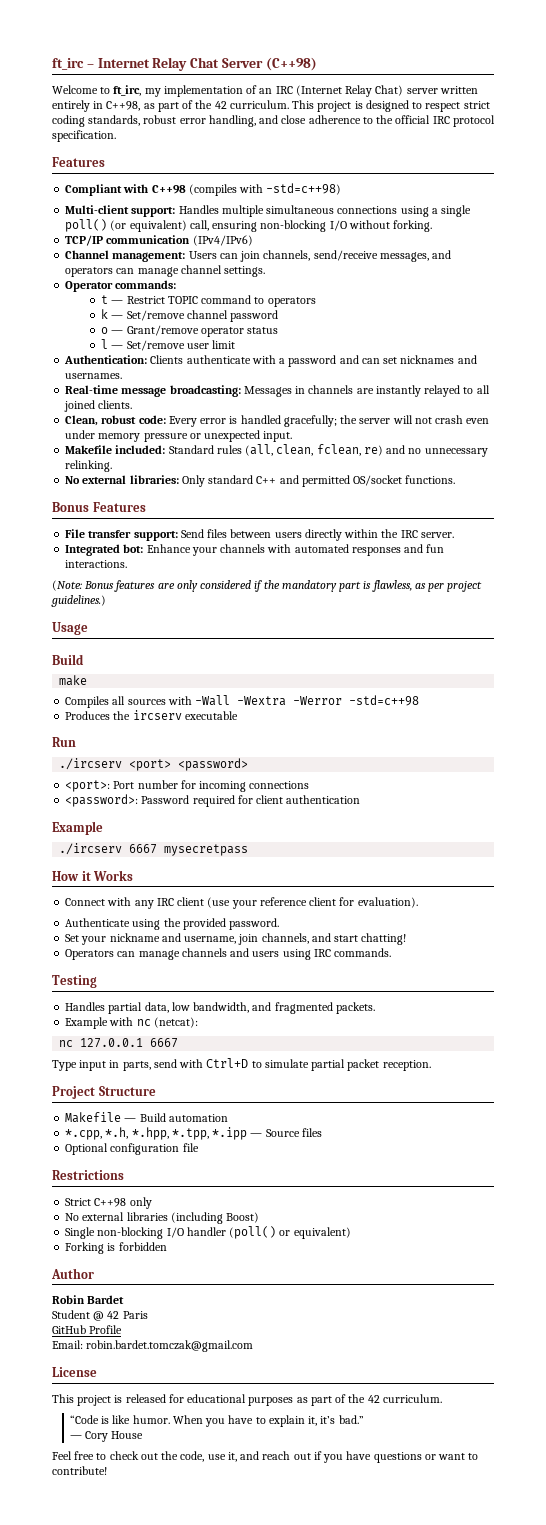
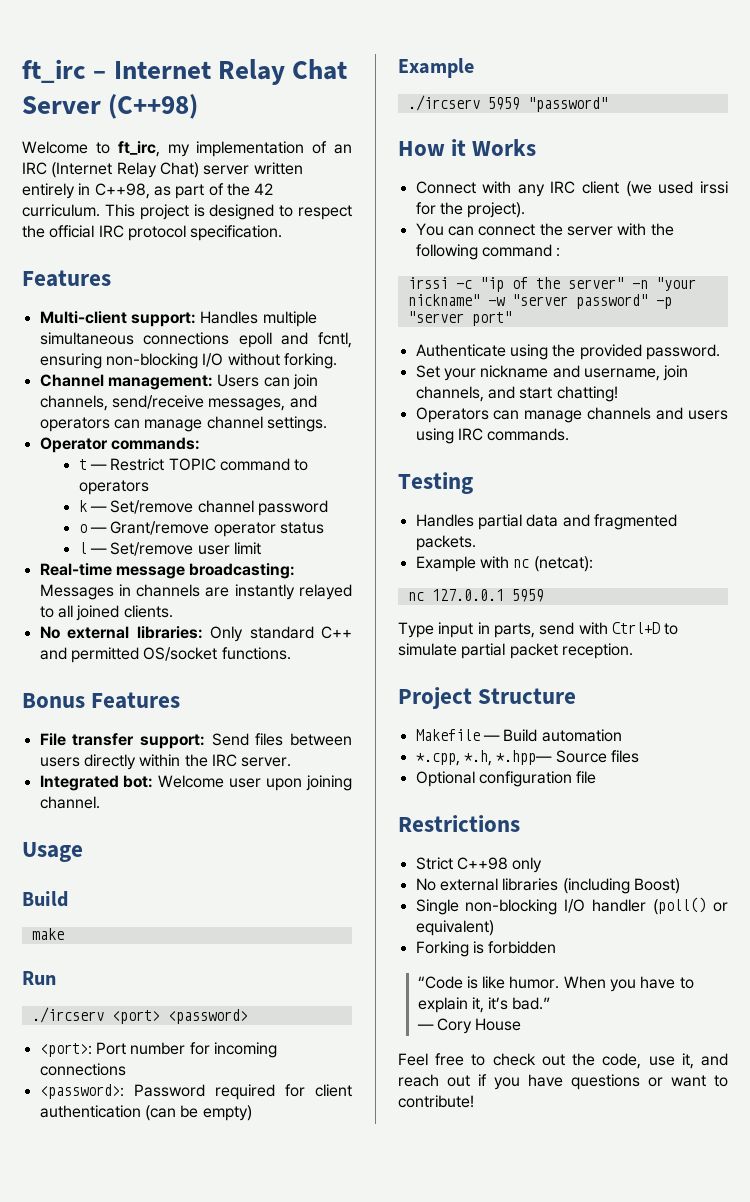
[463,101,490,109] [52,115,373,127] strict coding standards, robust error handling, and close adherence to -> (352, 212) none
[65,183,342,196] // Compliant with C++98 (compiles with -std=c++98) -> (111, 278) none
[400,205,472,217] [65,219,209,232] using a single poll() (or equivalent) call, -> [238,332,352,348] epoll and fcntl,
[65,235,253,246] // TCP/IP communication (IPv4/IPv6) -> (337, 361) none
[64,355,477,367] [65,373,123,379] // Authentication: Clients authenticate with a password and can set nicknames and usernames. -> (261, 548) none
[65,415,490,427] [65,430,293,442] [65,444,488,457] [65,460,113,472] // Clean, robust code: Every error is handled gracefully; the server will not crash even under memory pressure or unexpected input. // Makefile included: Standard rules (all, clean, fclean, re) and no unnecessary relinking. -> (173, 611) none
[146,544,445,556] [65,560,128,568] [52,580,483,592] [51,595,106,607] [52,622,88,635] [52,654,84,665] [59,675,88,686] [65,695,420,708] [65,710,238,720] Enhance your channels with automated responses and fun interactions. // (Note: Bonus features are only considered if the mandatory part is flawless, as per project guidelines.) // Usage // Build // make // Compiles all sources with -Wall -Wextra -Werror -std=c++98 // Produces the ircserv executable -> [158,775,352,791] [39,796,100,809] [22,842,83,862] [22,891,68,907] [31,928,64,940] Welcome user upon joining channel. // Usage // Build // make
(361, 799) none -> [144,1105,252,1121] (can be empty)
[129,844,249,856] 6667 mysecretpass -> [487,97,608,112] 5959 "password"
[207,897,418,909] (use your reference client for evaluation). -> [625,181,728,197] [415,202,526,218] [415,223,674,236] [415,244,561,260] [407,277,696,292] [407,294,672,309] [407,311,512,326] (we used irssi for the project). // You can connect the server with the following command : // irssi -c "ip of the server" -n "your nickname" -w "server password" -p "server port"
[144,1002,250,1013] data, low bandwidth, -> [526,514,559,527] data
[150,1038,179,1048] 6667 -> [511,589,544,602] 5959
[131,1127,263,1140] *.hpp, *.tpp, *.ipp — -> [496,750,553,765] *.hpp—
[51,1268,94,1279] [52,1295,125,1304] [52,1310,148,1321] [52,1325,123,1334] [52,1340,254,1352] [52,1367,97,1377] [52,1394,442,1406] // Author // Robin Bardet // Student @ 42 Paris // GitHub Profile // Email: robin.bardet.tomczak@gmail.com // License // This project is released for educational purposes as part of the 42 curriculum. -> (557, 947) none

